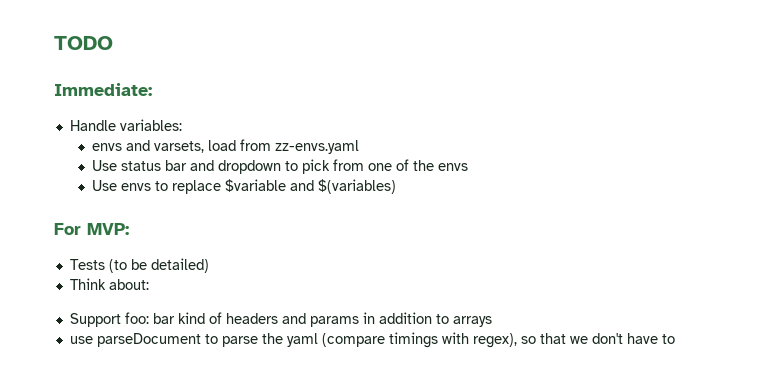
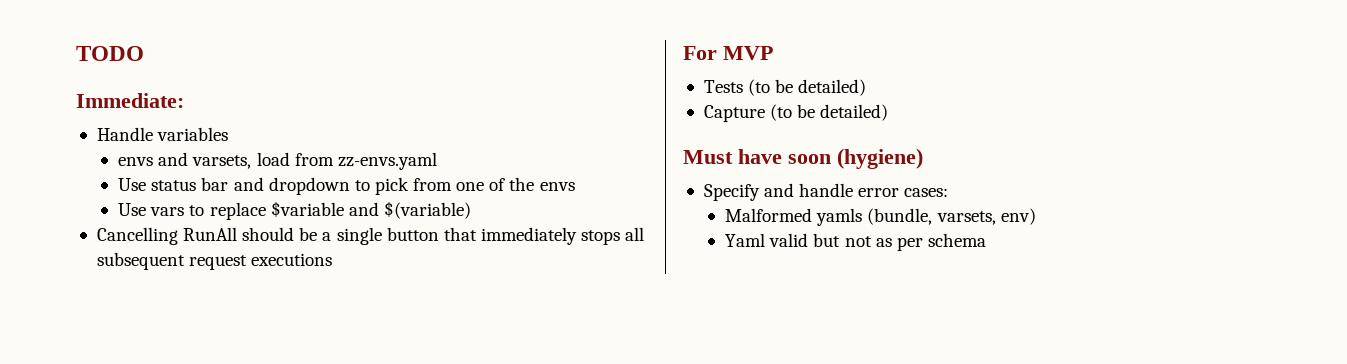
[119,119,182,131] variables: -> [157,127,229,141] variables
[121,183,152,191] envs -> [150,207,185,216] vars
[318,179,397,194] $(variables) -> [383,201,471,219] [96,227,645,245] [96,252,333,270] $(variable) // Cancelling RunAll should be a single button that immediately stops all subsequent request executions
[87,223,129,235] MVP: -> [723,46,773,60] MVP
[69,278,149,290] [69,312,492,327] [69,332,675,348] Think about: // Support foo: bar kind of headers and params in addition to arrays // use parseDocument to parse the yaml (compare timings with regex), so that we don't have to -> [703,104,889,122] [683,148,923,169] [703,183,949,201] [725,208,1036,226] [725,233,986,251] Capture (to be detailed) // Must have soon (hygiene) // Specify and handle error cases: // Malformed yamls (bundle, varsets, env) // Yaml valid but not as per schema

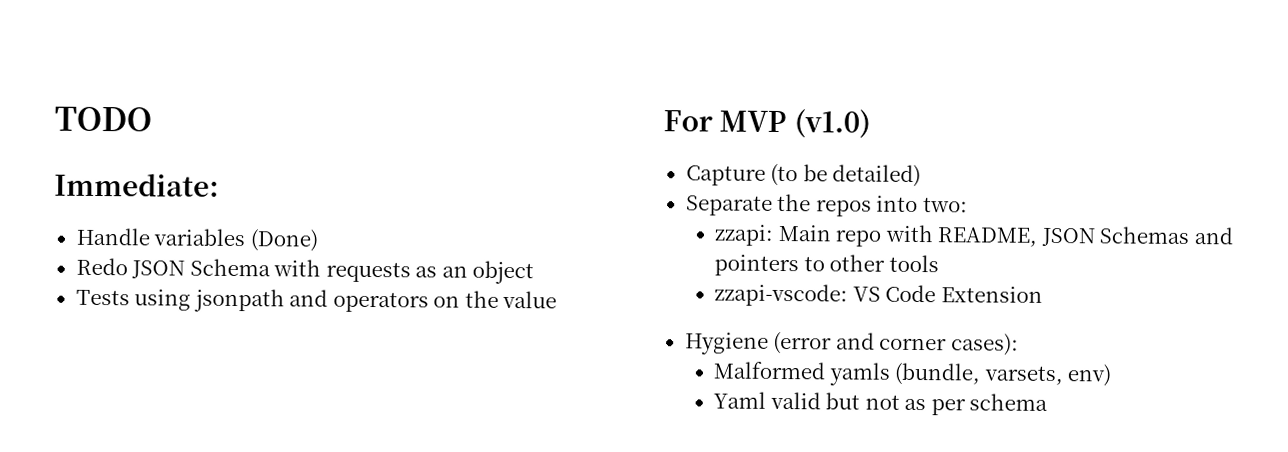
[118,152,437,170] [118,177,575,195] [118,201,471,220] [96,227,645,245] [96,252,333,270] [683,46,773,60] [703,79,867,96] [703,104,889,122] [683,148,923,169] [703,183,949,201] // envs and varsets, load from zz-envs.yaml // Use status bar and dropdown to pick from one of the envs // Use vars to replace $variable and $(variable) // Cancelling RunAll should be a single button that immediately stops all subsequent request executions // For MVP // Tests (to be detailed) // Capture (to be detailed) // Must have soon (hygiene) // Specify and handle error cases: -> [249,229,318,252] [75,257,535,285] [75,288,558,313] [663,109,871,139] [685,163,922,188] [685,193,968,217] [714,224,1234,247] [714,254,939,277] [714,283,1043,307] [684,331,1019,356] (Done) // Redo JSON Schema with requests as an object // Tests using jsonpath and operators on the value // For MVP (v1.0) // Capture (to be detailed) // Separate the repos into two: // zzapi: Main repo with README, JSON Schemas and pointers to other tools // zzapi-vscode: VS Code Extension // Hygiene (error and corner cases):

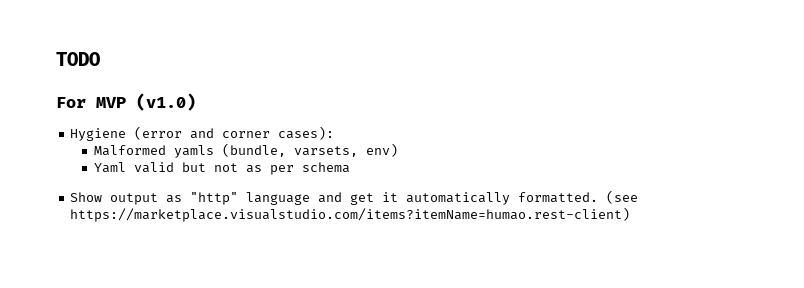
[54,172,219,197] [75,227,318,252] [75,257,535,285] [75,288,558,313] [663,109,871,139] [685,163,922,188] [685,193,968,217] [714,224,1234,247] [714,254,939,277] [714,283,1043,307] Immediate: // Handle variables (Done) // Redo JSON Schema with requests as an object // Tests using jsonpath and operators on the value // For MVP (v1.0) // Capture (to be detailed) // Separate the repos into two: // zzapi: Main repo with README, JSON Schemas and pointers to other tools // zzapi-vscode: VS Code Extension -> [56,93,196,111] For MVP (v1.0)
(1049, 402) none -> [70,190,639,205] [70,207,631,222] // Show output as "http" language and get it automatically formatted. (see https://marketplace.visualstudio.com/items?itemName=humao.rest-client)

